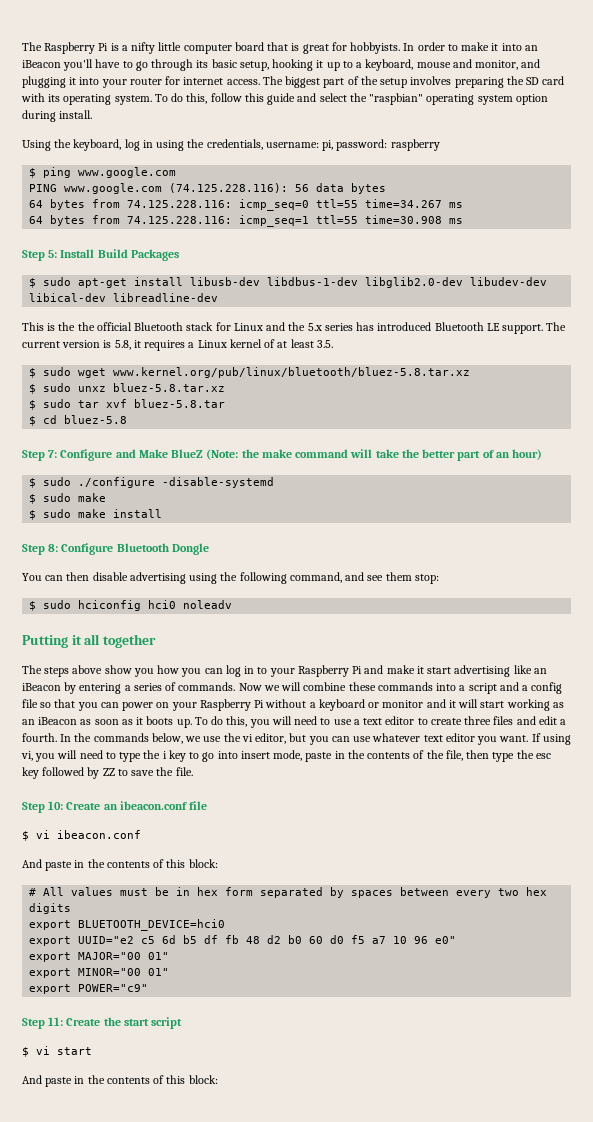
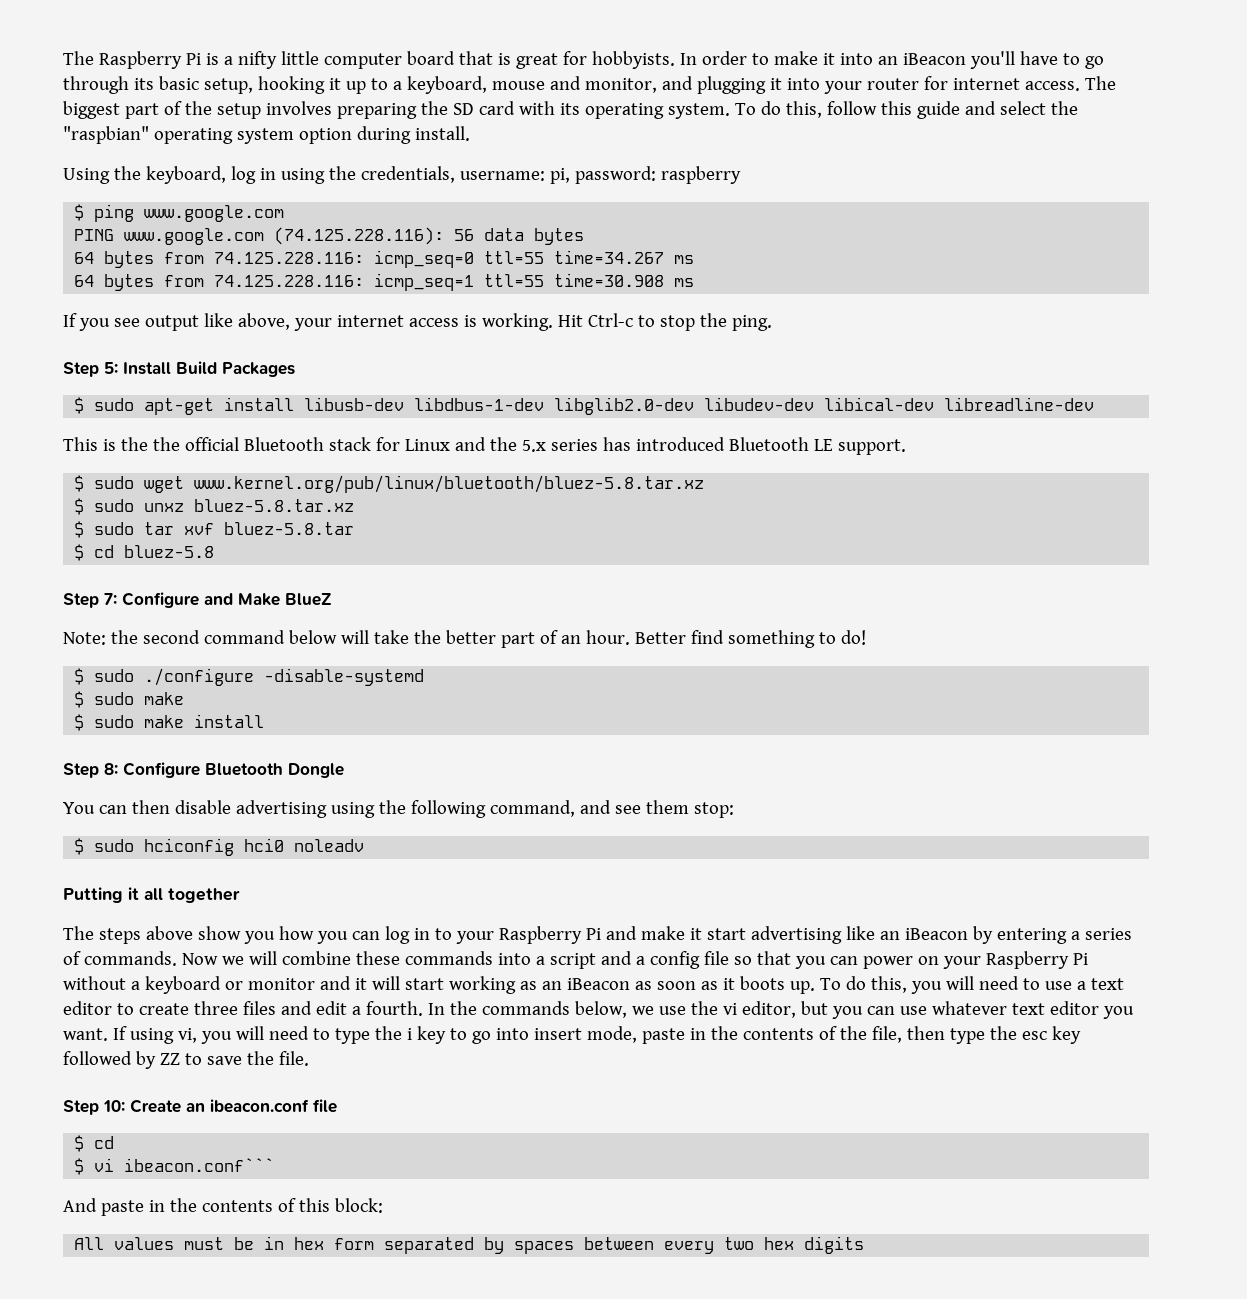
(464, 221) none -> [63,313,772,331] // If you see output like above, your internet access is working. Hit Ctrl-c to stop the ping.
[546,322,567,331] [22,339,333,351] The current version is 5.8, it requires a Linux kernel of at least 3.5. -> (906, 447) none
[206,449,349,460] (Note: the make command -> [63,630,337,645] // Note: the second command below
[512,449,543,460] hour) -> [585,630,866,648] hour. Better find something to do!
[22,830,141,841] // $ vi ibeacon.conf -> [74,1135,115,1152] [74,1158,275,1175] // $ cd // $ vi ibeacon.conf```
[29,888,37,896] # -> (383, 1205) none
[29,919,226,931] [29,935,457,946] [29,952,170,962] [29,968,170,978] [29,984,149,994] [22,1017,183,1029] [22,1046,92,1057] [22,1075,218,1087] // export BLUETOOTH_DEVICE=hci0 // export UUID="e2 c5 6d b5 df fb 48 d2 b0 60 d0 f5 a7 10 96 e0" // export MAJOR="00 01" // export MINOR="00 01" // export POWER="c9" // Step 11: Create the start script // $ vi start // And paste in the contents of this block: -> (865, 1245) none

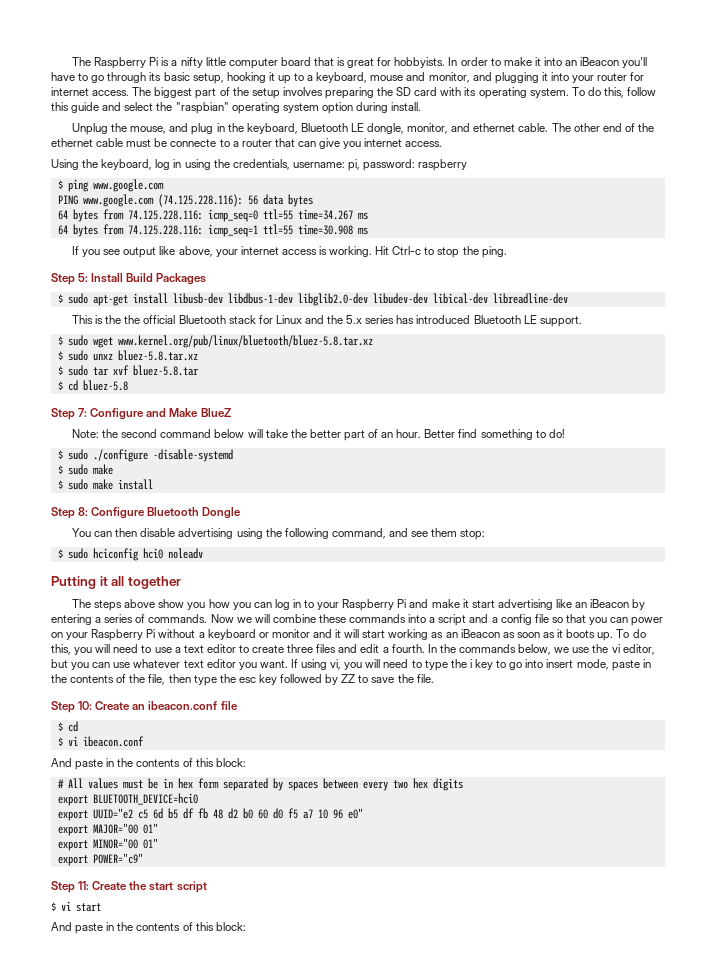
(470, 133) none -> [71,123,654,135] [51,138,443,149] // Unplug the mouse, and plug in the keyboard, Bluetooth LE dongle, monitor, and ethernet cable. The other end of the ethernet cable must be connecte to a router that can give you internet access.
[124,1158,275,1172] ibeacon.conf``` -> [82,736,144,747] ibeacon.conf
(383, 1205) none -> [57,779,64,788] #
(865, 1245) none -> [57,793,198,806] [57,808,363,821] [57,823,158,836] [57,838,158,851] [57,853,143,866] [51,881,207,893] [51,901,101,912] [51,922,246,934] // export BLUETOOTH_DEVICE=hci0 // export UUID="e2 c5 6d b5 df fb 48 d2 b0 60 d0 f5 a7 10 96 e0" // export MAJOR="00 01" // export MINOR="00 01" // export POWER="c9" // Step 11: Create the start script // $ vi start // And paste in the contents of this block:

